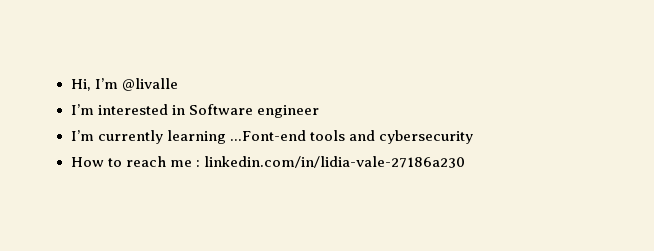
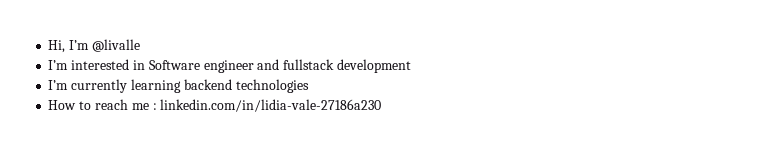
(319, 111) none -> [257,59,411,73] and fullstack development
[229,130,473,144] ...Font-end tools and cybersecurity -> [183,79,309,93] backend technologies

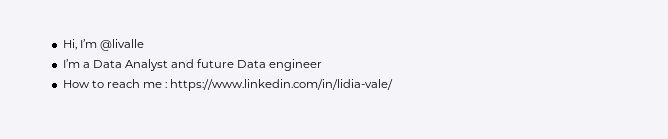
[71,59,411,73] [48,79,309,93] interested in Software engineer and fullstack development // I’m currently learning backend technologies -> [82,59,323,71] a Data Analyst and future Data engineer
[160,99,382,112] linkedin.com/in/lidia-vale-27186a230 -> [170,79,394,91] https://www.linkedin.com/in/lidia-vale/

